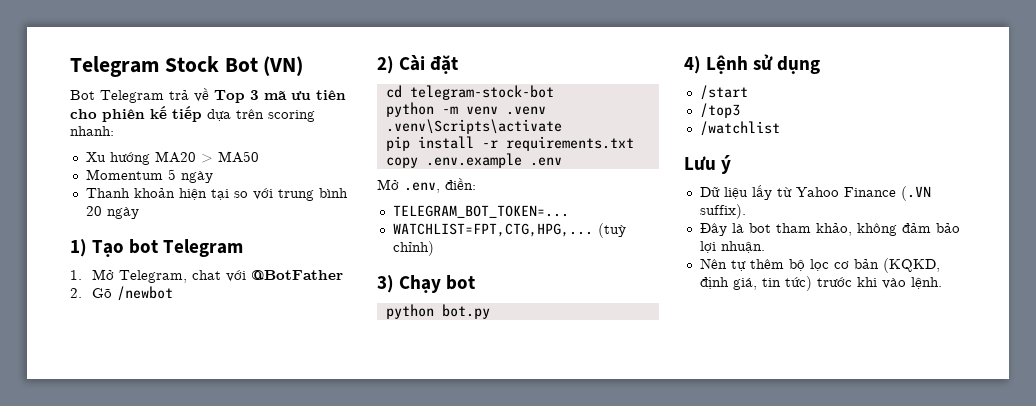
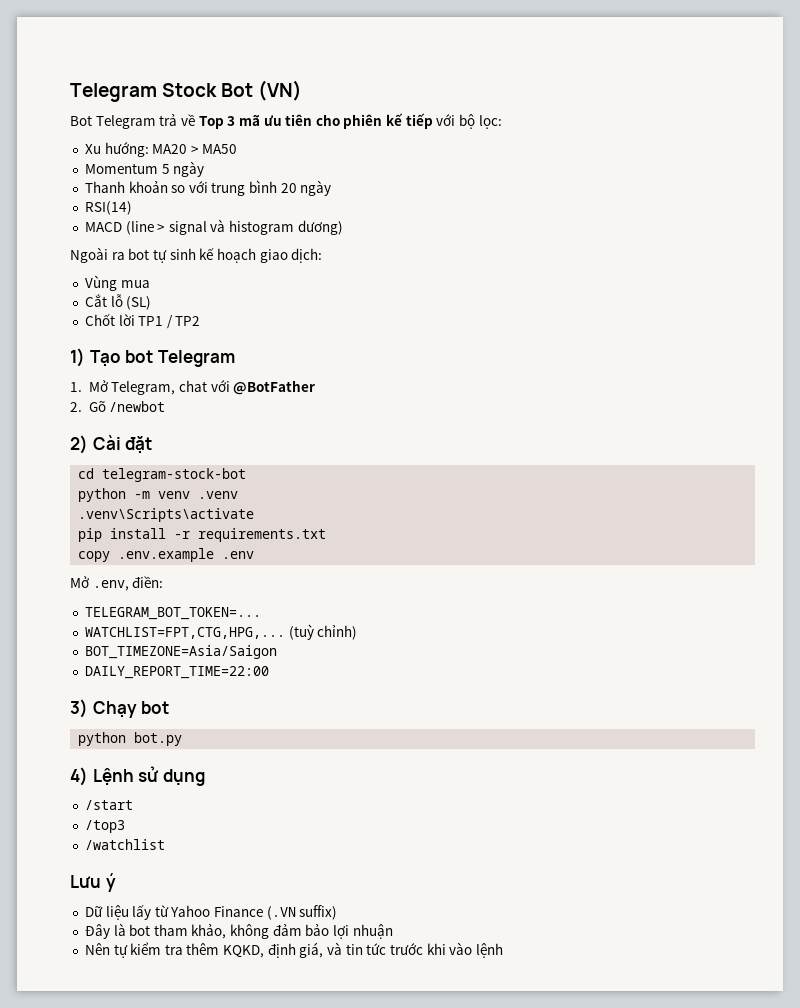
[207,109,315,122] [70,126,114,136] dựa trên scoring nhanh: -> [436,114,502,129] với bộ lọc:
[109,152,150,165] hướng -> [104,142,149,157] hướng:
[178,188,229,200] hiện tại -> (168, 187) none
(139, 213) none -> [84,201,132,215] [84,219,343,235] [70,247,323,263] [84,275,150,291] [84,294,152,310] [84,313,201,329] // RSI(14) // MACD (line > signal và histogram dương) // Ngoài ra bot tự sinh kế hoạch giao dịch: // Vùng mua // Cắt lỗ (SL) // Chốt lời TP1 / TP2
(434, 248) none -> [84,645,277,659] [84,666,269,679] // BOT_TIMEZONE=Asia/Saigon // DAILY_REPORT_TIME=22:00
[699,204,746,219] suffix). -> [299,905,338,920] suffix)
[720,241,765,253] nhuận. -> [352,924,393,939] nhuận
[749,258,940,273] [699,276,812,291] thêm bộ lọc cơ bản (KQKD, định giá, tin tức) -> [130,942,387,958] kiểm tra thêm KQKD, định giá, và tin tức
[910,277,942,289] lệnh. -> [475,943,503,958] lệnh

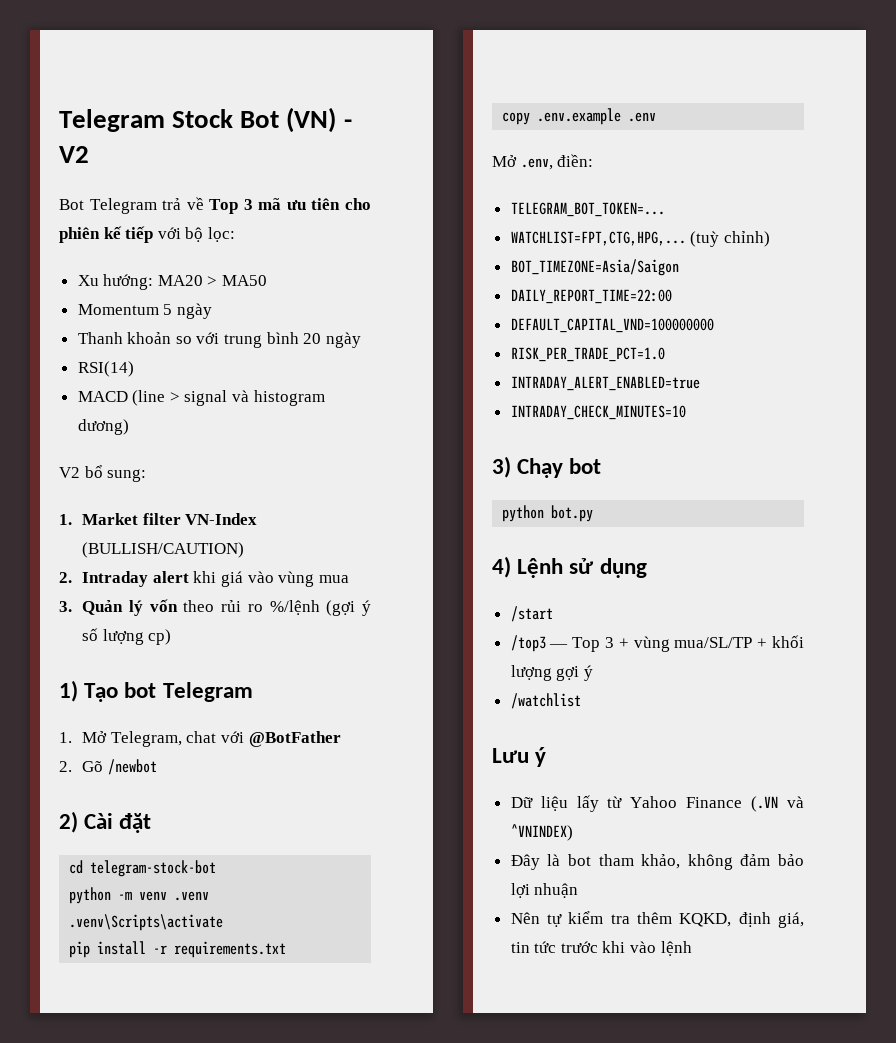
(303, 90) none -> [343,119,352,128] [59,146,89,163] - V2
[70,247,323,263] [84,275,150,291] [84,294,152,310] [84,313,201,329] Ngoài ra bot tự sinh kế hoạch giao dịch: // Vùng mua // Cắt lỗ (SL) // Chốt lời TP1 / TP2 -> [59,465,147,482] [59,513,258,525] [82,542,245,558] [59,571,349,587] [59,599,371,616] [82,628,172,645] V2 bổ sung: // 1. Market filter VN-Index (BULLISH/CAUTION) // 2. Intraday alert khi giá vào vùng mua // 3. Quản lý vốn theo rủi ro %/lệnh (gợi ý số lượng cp)
(269, 672) none -> [510,318,714,333] [510,347,665,362] [510,376,700,391] [510,405,686,420] // DEFAULT_CAPITAL_VND=100000000 // RISK_PER_TRADE_PCT=1.0 // INTRADAY_ALERT_ENABLED=true // INTRADAY_CHECK_MINUTES=10
(125, 826) none -> [549,635,804,652] [510,665,593,681] — Top 3 + vùng mua/SL/TP + khối lượng gợi ý
[299,905,338,920] suffix) -> [787,796,804,808] [510,824,573,841] và ^VNINDEX)
[327,942,343,955] và -> (804, 920) none

